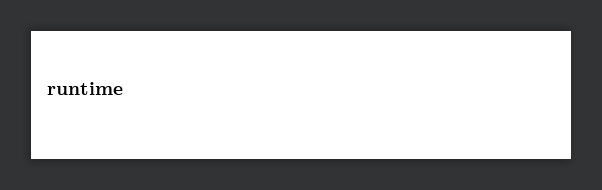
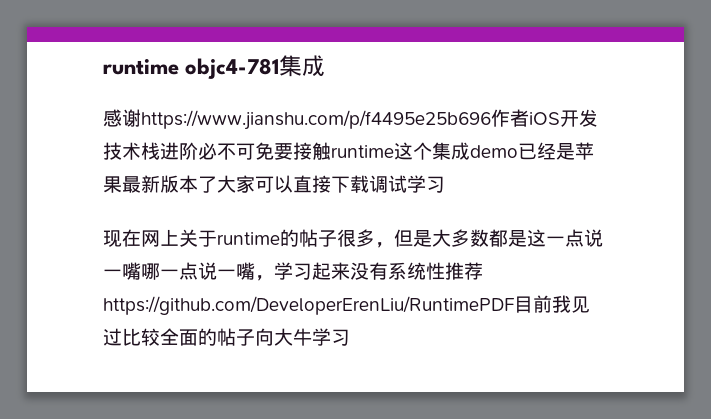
[47,82,123,95] runtime -> [103,55,326,79] [103,109,598,130] [103,142,594,160] [103,175,445,193] [103,229,603,248] [103,262,483,281] [103,295,590,315] [103,328,350,346] runtime objc4-781集成 // 感谢https://www.jianshu.com/p/f4495e25b696作者iOS开发技术栈进阶必不可免要接触runtime这个集成demo已经是苹果最新版本了大家可以直接下载调试学习 // 现在网上关于runtime的帖子很多，但是大多数都是这一点说一嘴哪一点说一嘴，学习起来没有系统性推荐https://github.com/DeveloperErenLiu/RuntimePDF目前我见过比较全面的帖子向大牛学习

